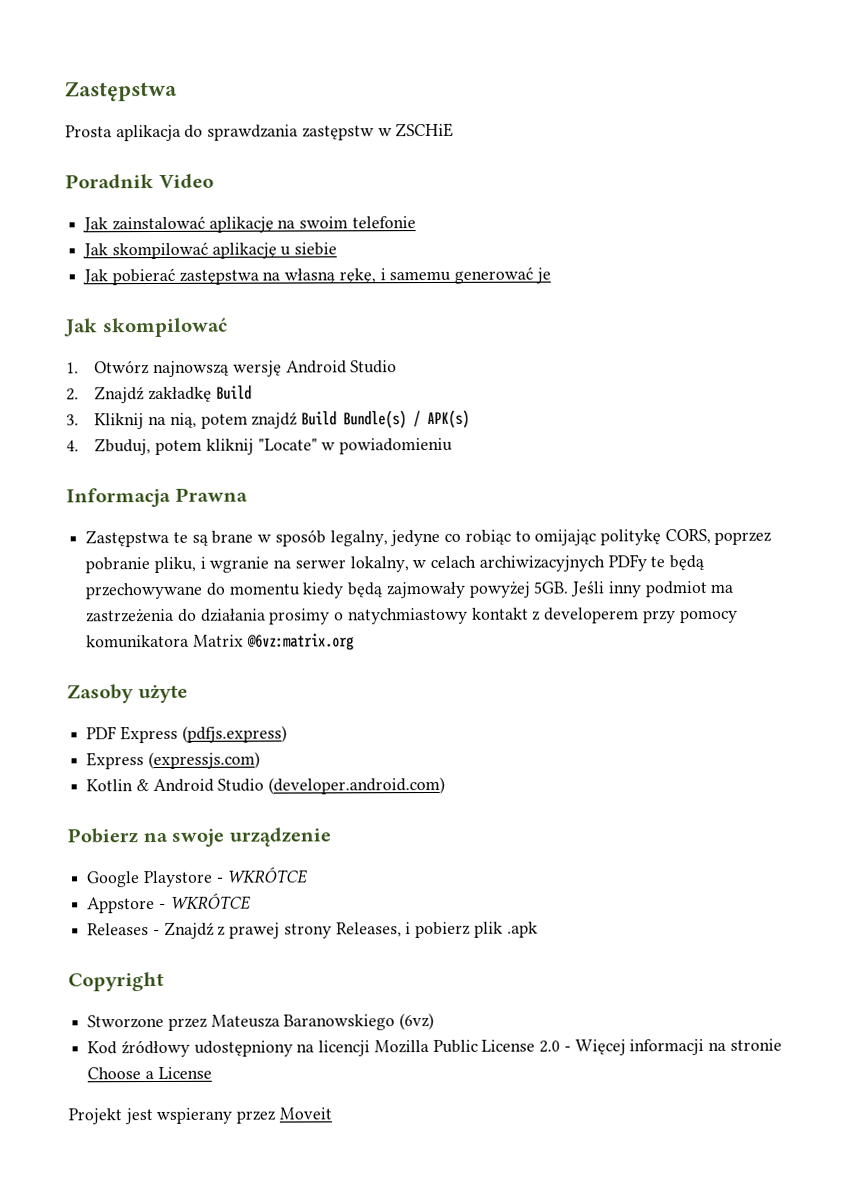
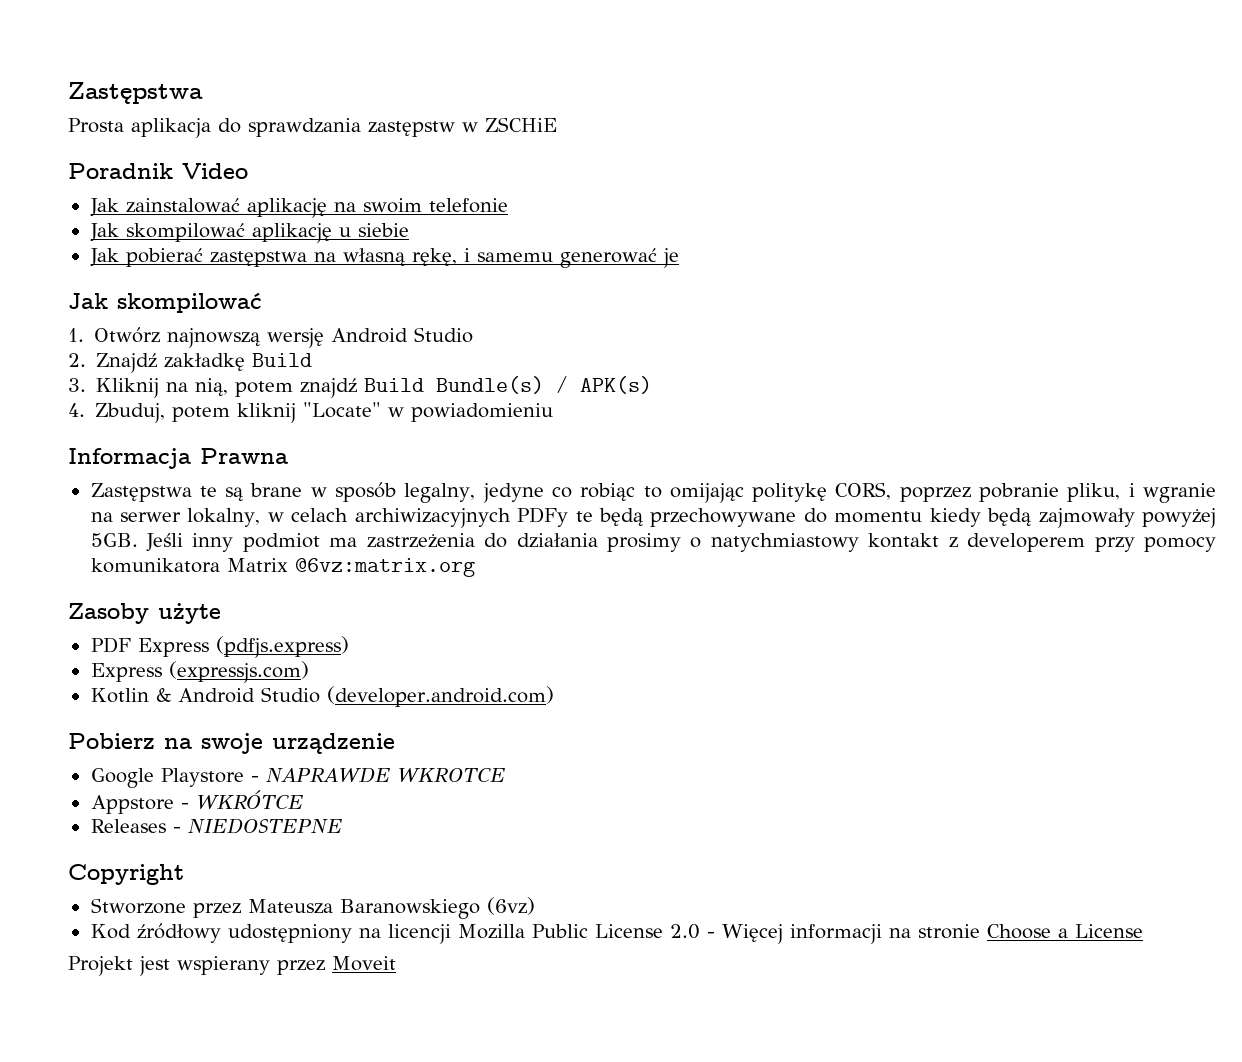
[226,866,309,884] WKRÓTCE -> [265,767,505,783] NAPRAWDE WKROTCE
[163,921,538,939] Znajdź z prawej strony Releases, i pobierz plik .apk -> [187,818,342,834] NIEDOSTEPNE

